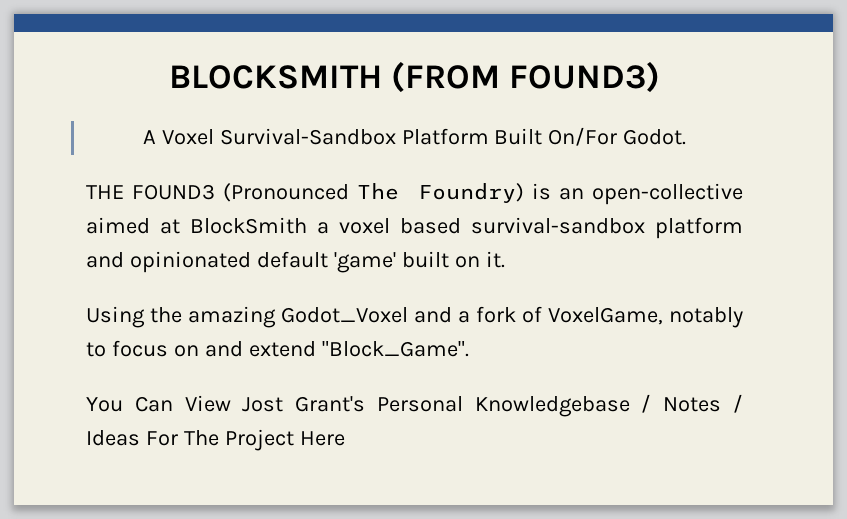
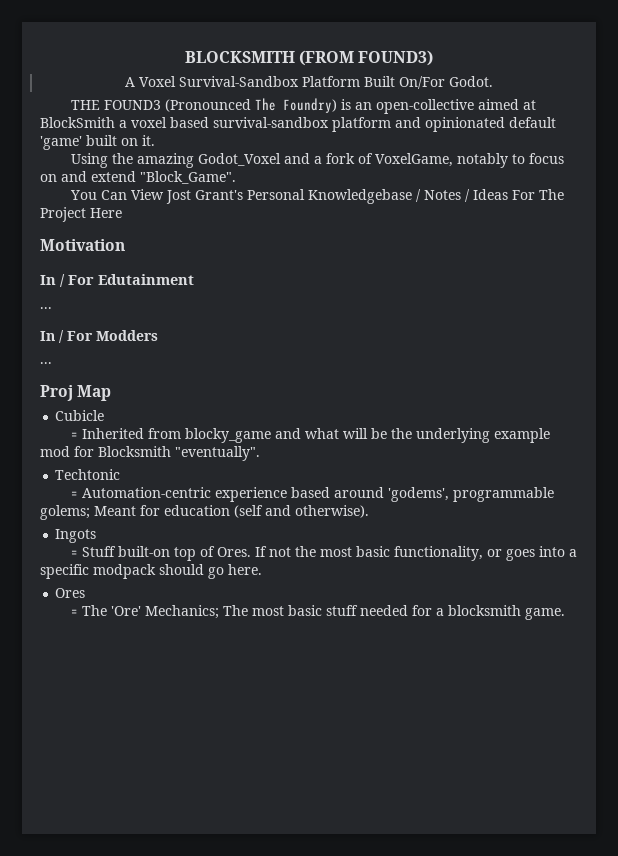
(345, 438) none -> [40,239,125,251] [40,274,194,287] [40,307,52,309] [40,330,158,343] [40,362,52,364] [40,385,112,401] [55,410,105,421] [70,428,550,443] [40,446,260,461] [55,469,121,480] [70,487,554,502] [40,505,369,520] [55,529,97,543] [70,546,577,561] [40,564,262,579] [55,588,86,598] [70,605,565,620] // Motivation // In / For Edutainment // ... // In / For Modders // ... // Proj Map // Cubicle // = Inherited from blocky_game and what will be the underlying example mod for Blocksmith "eventually". // Techtonic // = Automation-centric experience based around 'godems', programmable golems; Meant for education (self and otherwise). // Ingots // = Stuff built-on top of Ores. If not the most basic functionality, or goes into a specific modpack should go here. // Ores // = The 'Ore' Mechanics; The most basic stuff needed for a blocksmith game.

